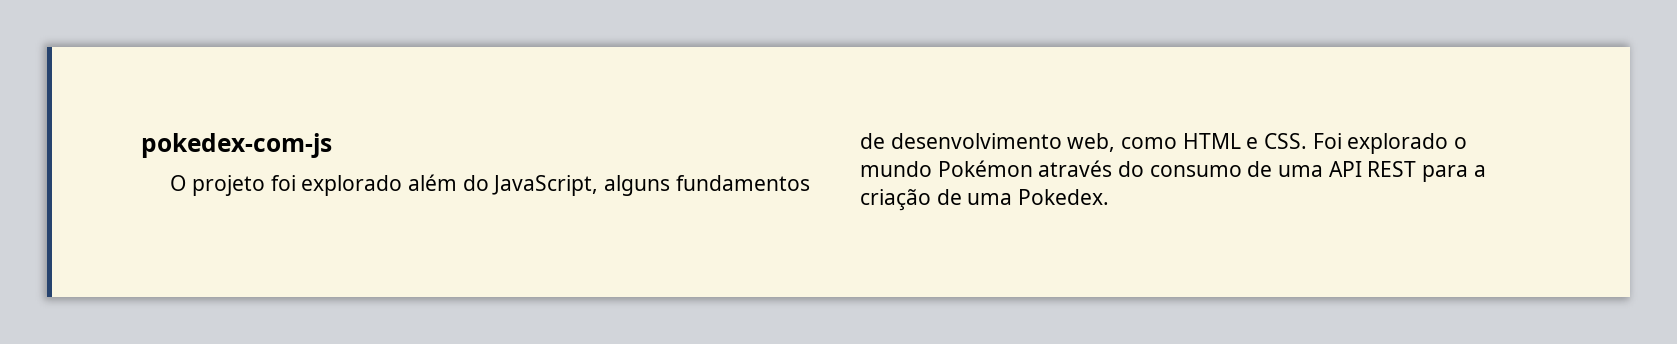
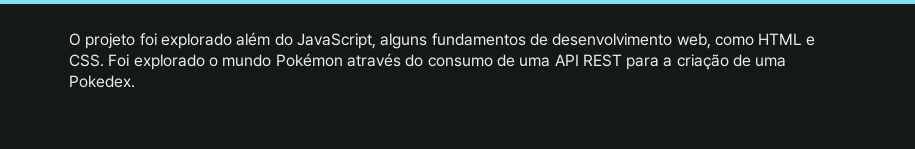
[141,133,332,158] pokedex-com-js // -> (69, 39) none

